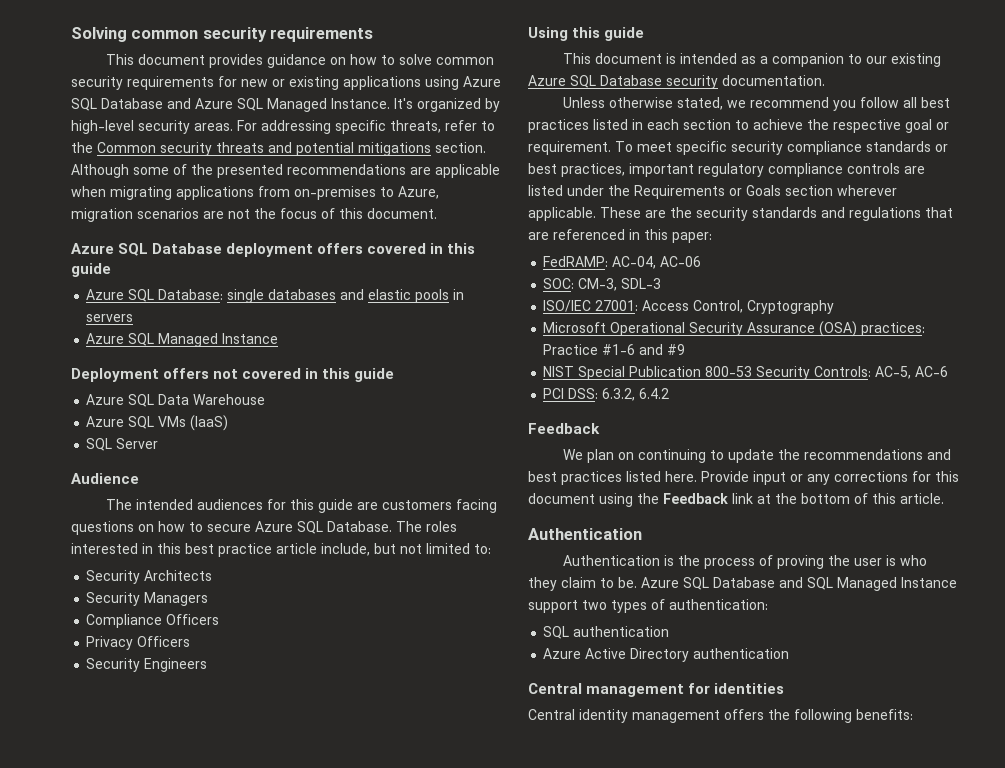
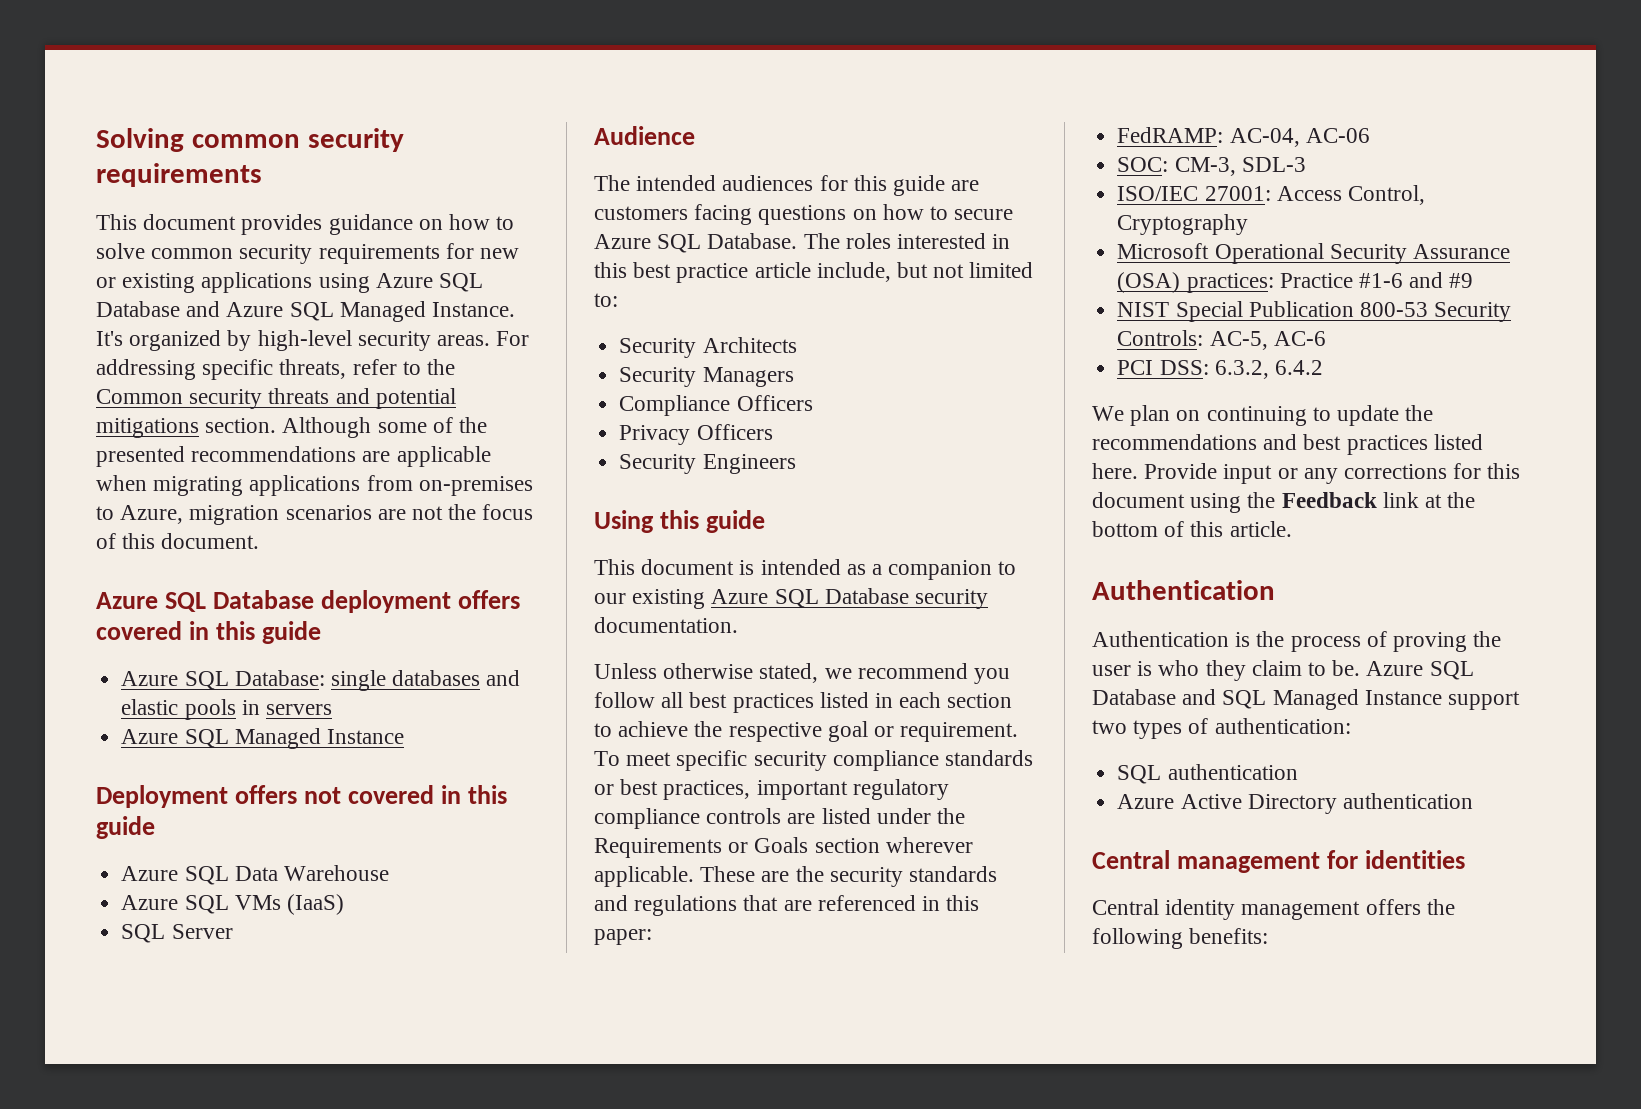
[528,423,600,434] // Feedback -> (1323, 367) none

